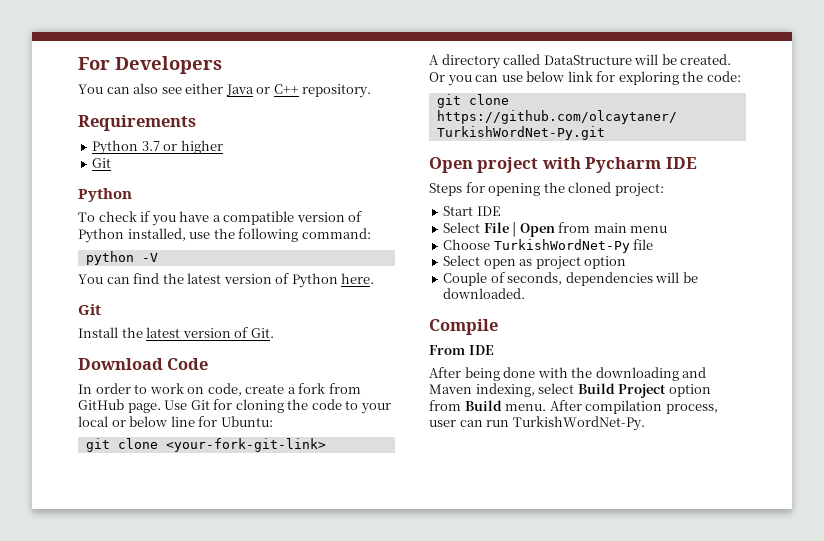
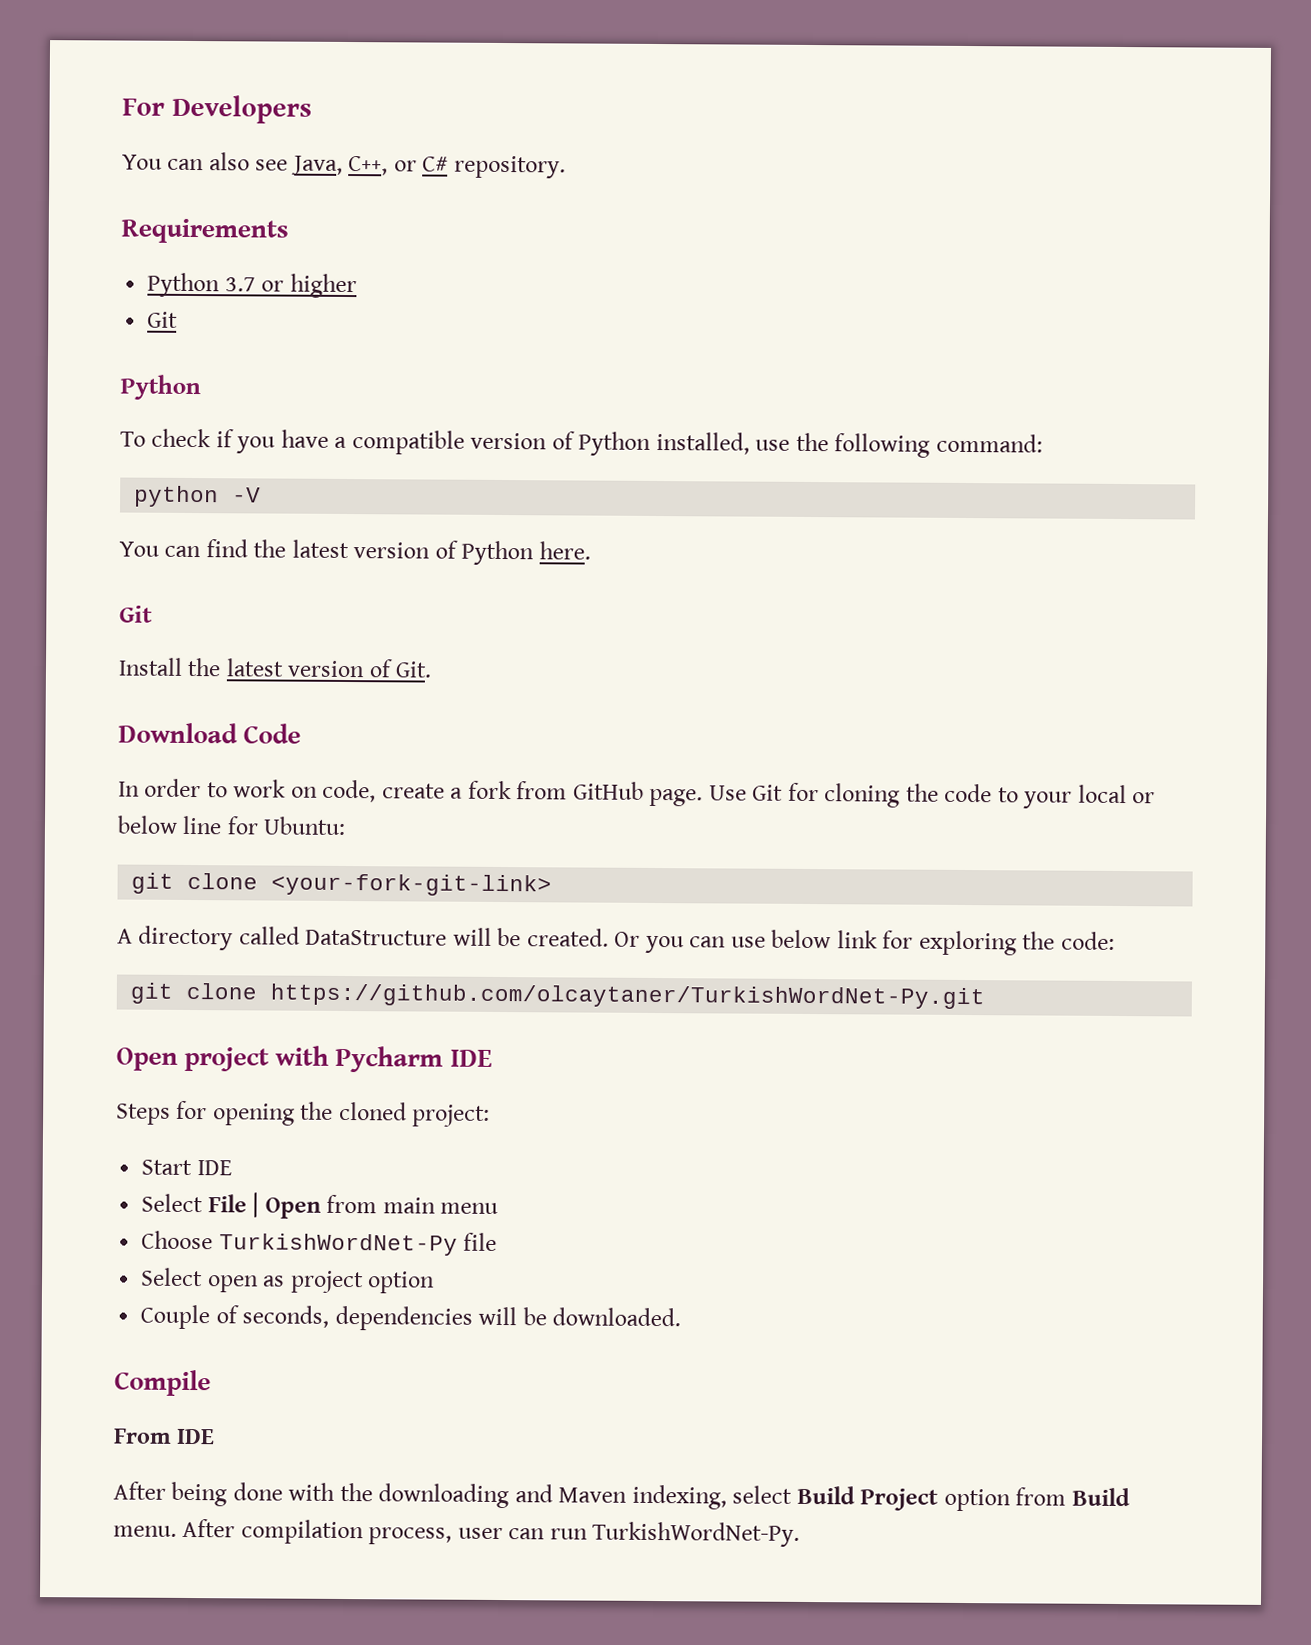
[185,83,299,96] either Java or C++ -> [290,155,449,176] Java, C++, or C#

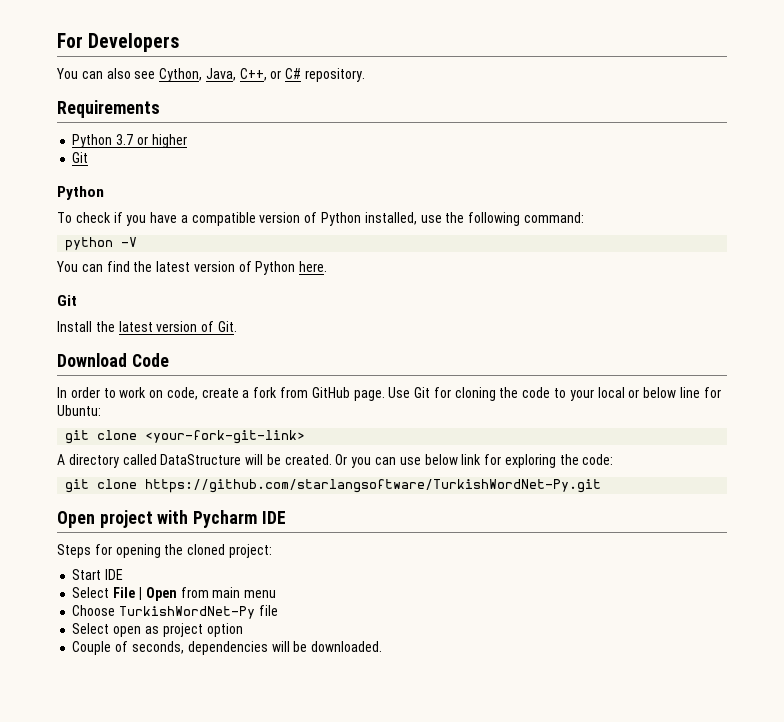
(289, 165) none -> [159,68,203,82] Cython,
[270,983,986,1010] https://github.com/olcaytaner/TurkishWordNet-Py.git -> [145,479,602,493] https://github.com/starlangsoftware/TurkishWordNet-Py.git
[114,1369,211,1397] [113,1428,216,1445] [113,1481,1130,1512] [113,1518,801,1547] // Compile // From IDE // After being done with the downloading and Maven indexing, select Build Project option from Build menu. After compilation process, user can run TurkishWordNet-Py. -> (383, 646) none

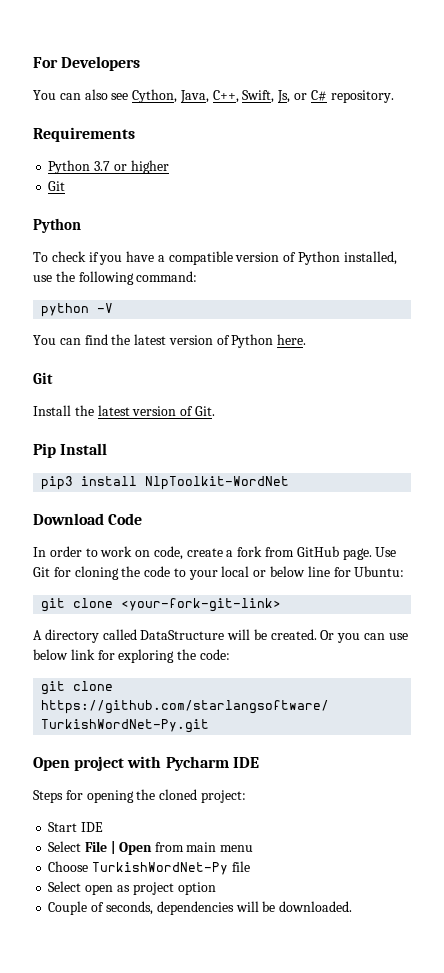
(267, 74) none -> [242,90,291,103] Swift, Js,
(237, 326) none -> [33,443,108,458] [41,476,290,490] // Pip Install // pip3 install NlpToolkit-WordNet

